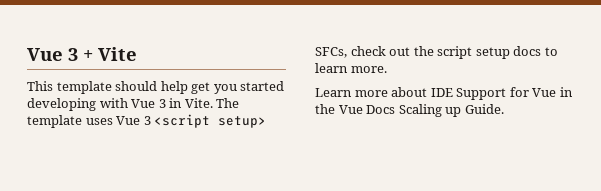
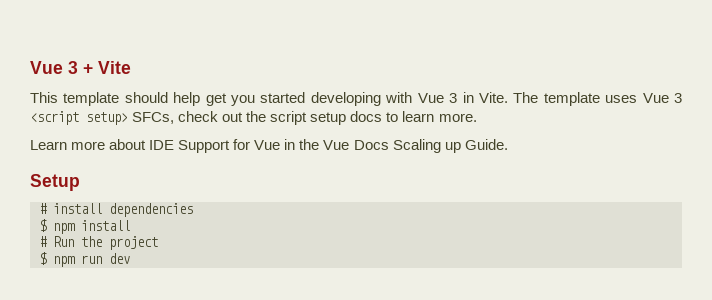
(504, 109) none -> [30,174,80,191] [39,203,193,217] [39,219,130,234] [39,236,158,250] [39,252,130,267] // Setup // # install dependencies // $ npm install // # Run the project // $ npm run dev

